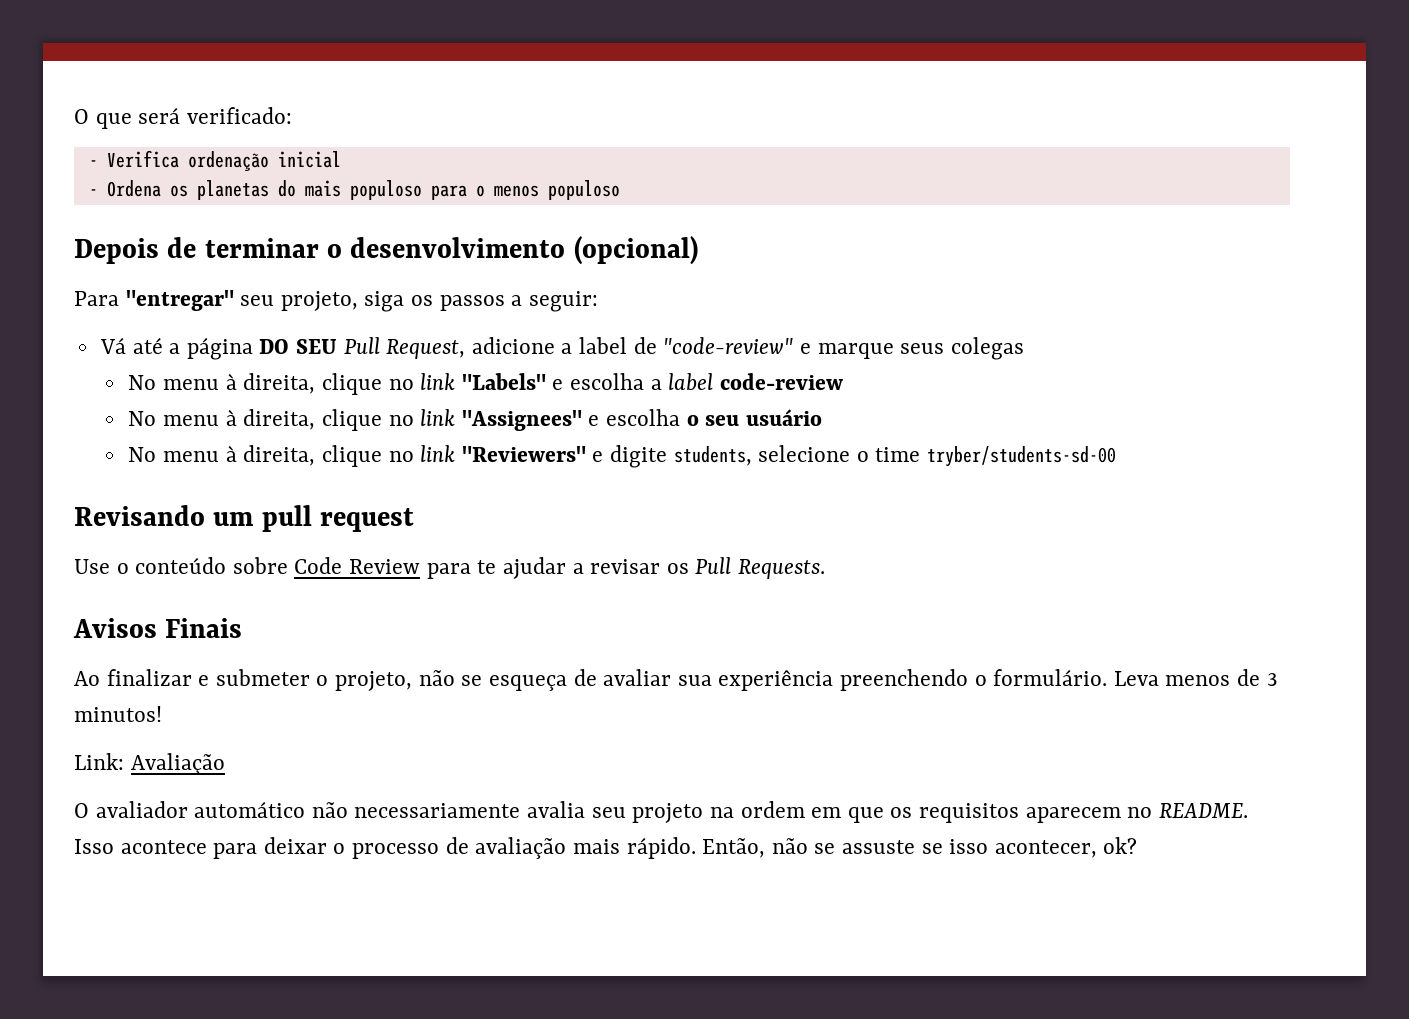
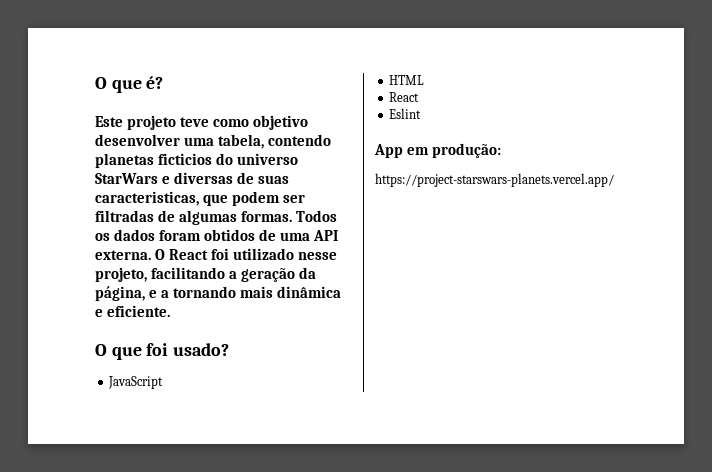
[74,107,292,129] [88,150,341,171] [88,180,620,200] [74,236,698,265] [74,290,598,312] [99,337,1024,360] [128,373,843,395] [128,409,822,431] [128,445,1117,468] [74,505,415,532] [74,557,825,579] [73,618,243,638] [74,669,1278,691] [74,706,162,722] [74,753,225,775] [74,801,1248,823] [74,837,1138,859] O que será verificado: // - Verifica ordenação inicial // - Ordena os planetas do mais populoso para o menos populoso // Depois de terminar o desenvolvimento (opcional) // Para "entregar" seu projeto, siga os passos a seguir: // Vá até a página DO SEU Pull Request, adicione a label de "code-review" e marque seus colegas // No menu à direita, clique no link "Labels" e escolha a label code-review // No menu à direita, clique no link "Assignees" e escolha o seu usuário // No menu à direita, clique no link "Reviewers" e digite students, selecione o time tryber/students-sd-00 // Revisando um pull request // Use o conteúdo sobre Code Review para te ajudar a revisar os Pull Requests. // Avisos Finais // Ao finalizar e submeter o projeto, não se esqueça de avaliar sua experiência preenchendo o formulário. Leva menos de 3 minutos! // Link: Avaliação // O avaliador automático não necessariamente avalia seu projeto na ordem em que os requisitos aparecem no README. Isso acontece para deixar o processo de avaliação mais rápido. Então, não se assuste se isso acontecer, ok? -> [95,76,164,93] [95,115,309,130] [95,134,332,149] [95,153,299,168] [95,172,290,184] [95,191,306,206] [95,210,338,225] [95,229,339,241] [95,248,338,260] [95,267,317,282] [95,286,342,301] [95,305,171,317] [95,343,230,360] [108,376,164,389] [389,75,425,85] [389,92,420,102] [389,108,422,119] [374,143,502,158] [375,173,614,187] O que é? // Este projeto teve como objetivo desenvolver uma tabela, contendo planetas ficticios do universo StarWars e diversas de suas caracteristicas, que podem ser filtradas de algumas formas. Todos os dados foram obtidos de uma API externa. O React foi utilizado nesse projeto, facilitando a geração da página, e a tornando mais dinâmica e eficiente. // O que foi usado? // JavaScript // HTML // React // Eslint // App em produção: // https://project-starswars-planets.vercel.app/

